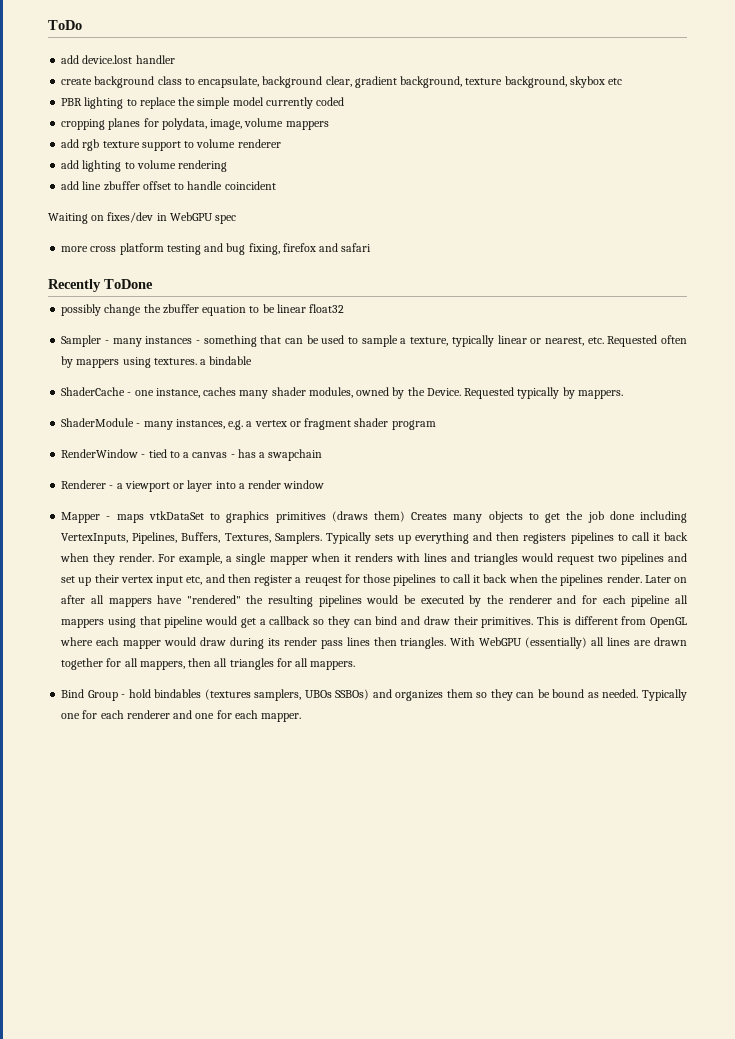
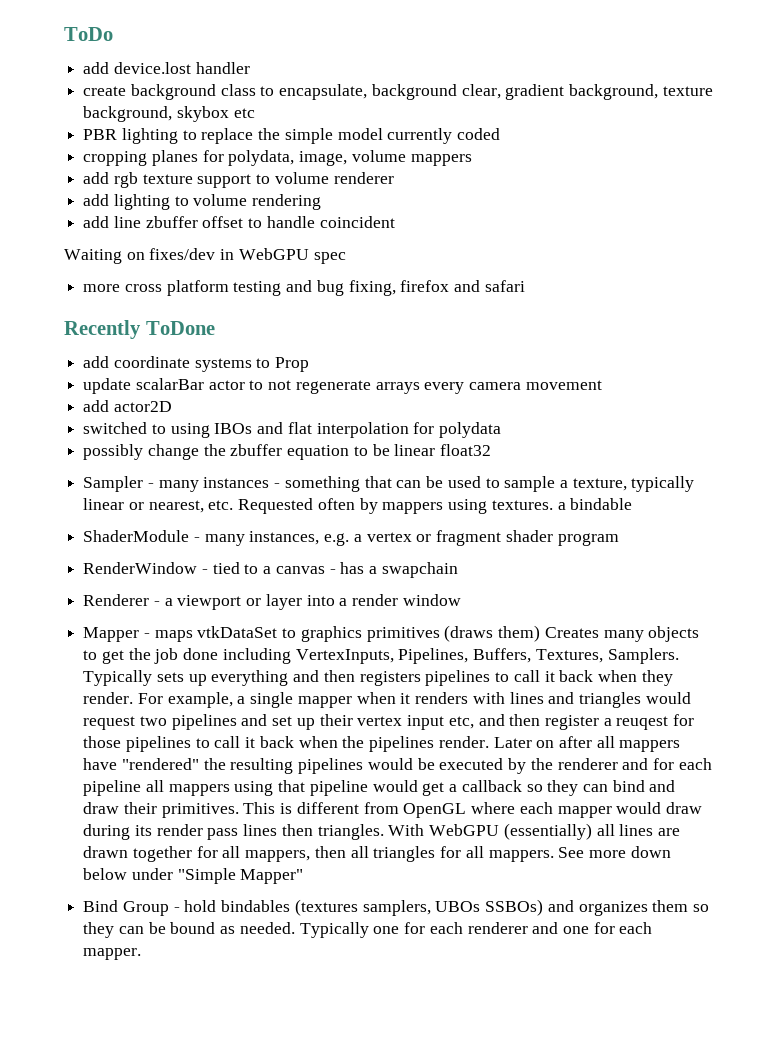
(153, 284) none -> [83,356,310,372] [83,378,602,394] [83,400,172,412] [83,422,502,438] // add coordinate systems to Prop // update scalarBar actor to not regenerate arrays every camera movement // add actor2D // switched to using IBOs and flat interpolation for polydata
[61,387,623,399] // ShaderCache - one instance, caches many shader modules, owned by the Device. Requested typically by mappers. -> (633, 504) none
(356, 665) none -> [558,846,671,858] [83,868,304,884] See more down below under "Simple Mapper"

